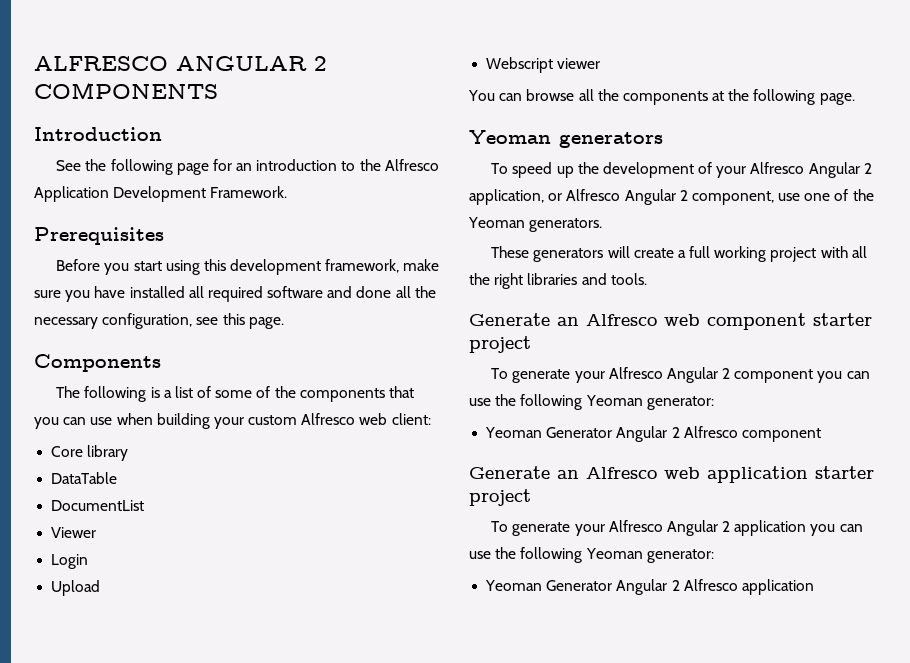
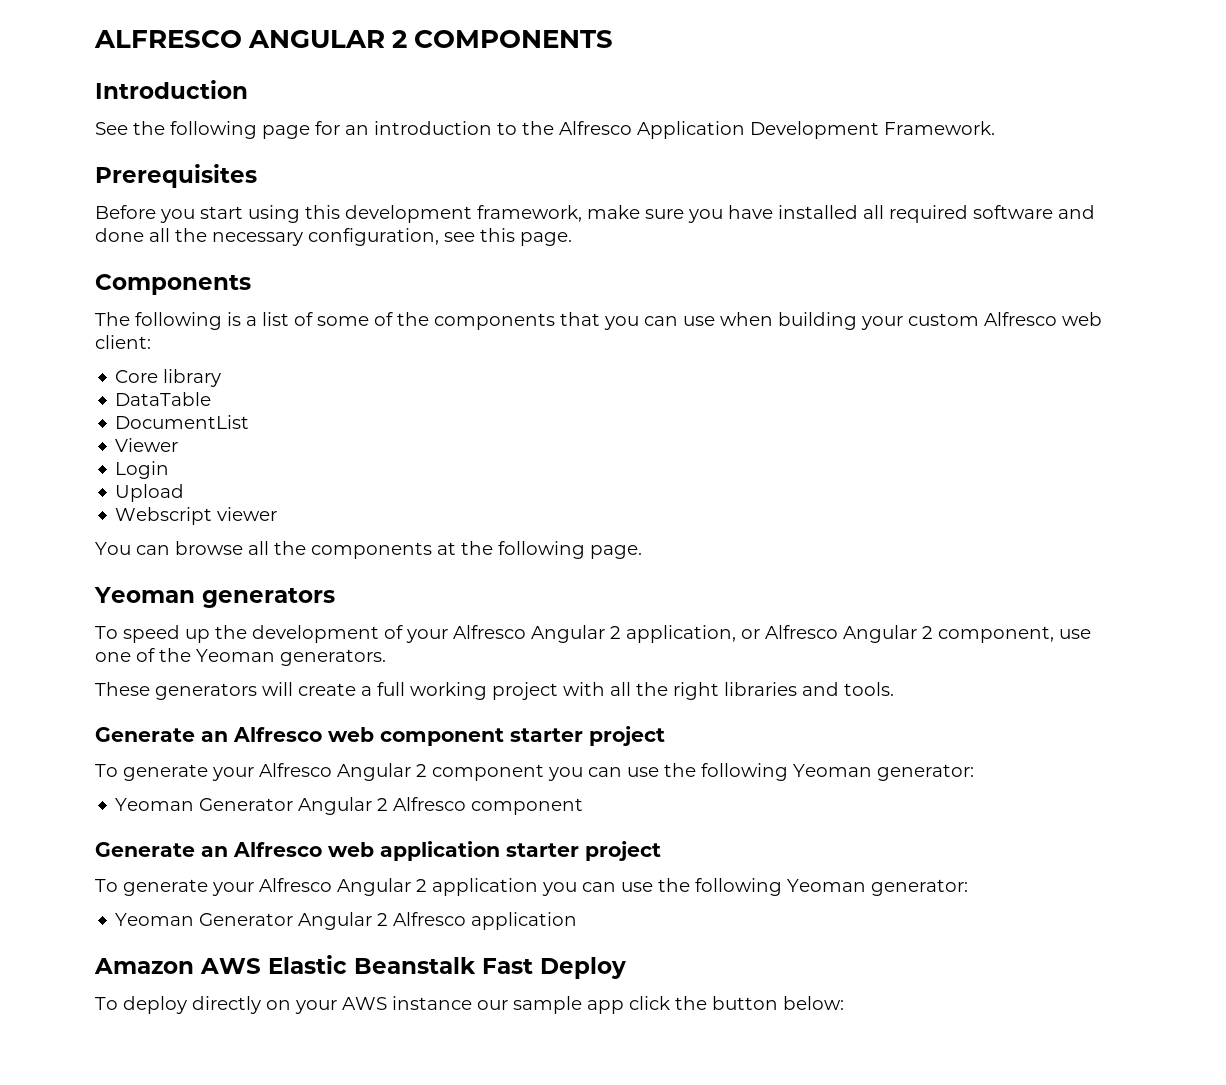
(814, 587) none -> [94,955,626,979] [95,996,844,1014] // Amazon AWS Elastic Beanstalk Fast Deploy // To deploy directly on your AWS instance our sample app click the button below:

